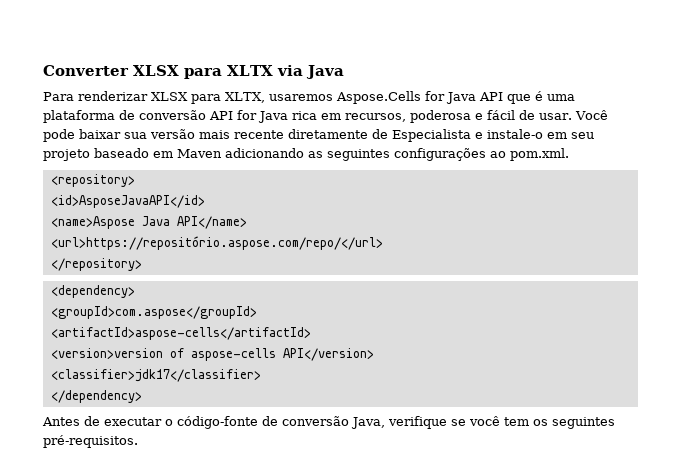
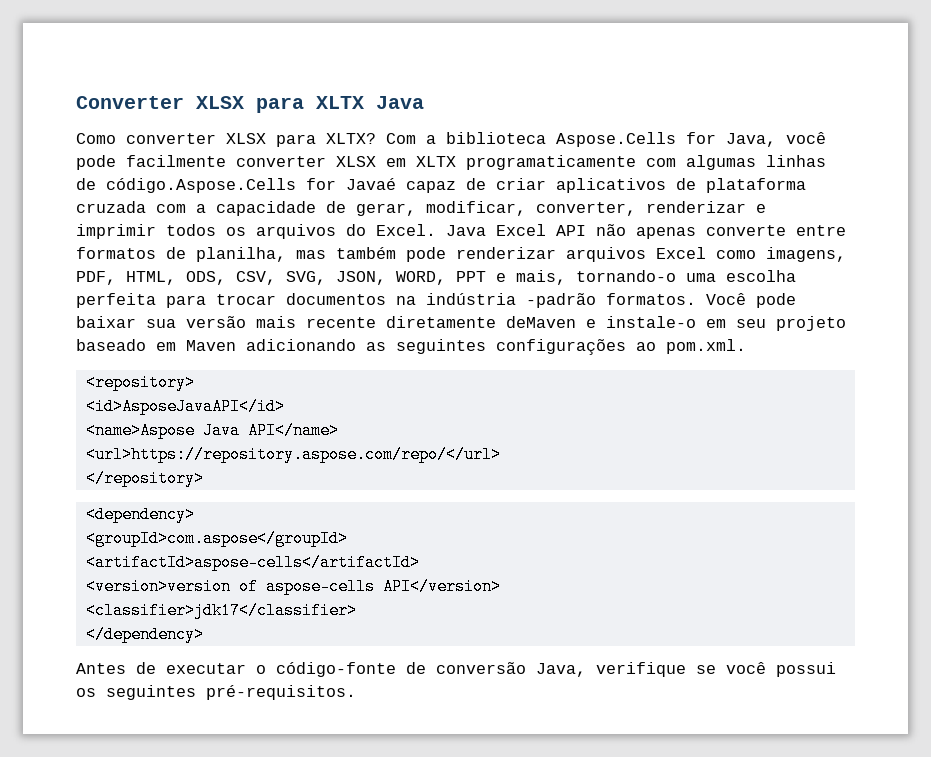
[276,65,303,76] via -> (364, 102) none
[43,91,575,104] [43,110,572,123] Para renderizar XLSX para XLTX, usaremos Aspose.Cells for Java API que é uma plataforma de conversão API for Java rica em recursos, poderosa e fácil de usar. -> [76,132,826,147] [76,155,826,170] [76,178,806,193] [76,201,766,216] [76,224,846,239] [76,247,846,262] [76,270,796,285] [76,293,696,308] Como converter XLSX para XLTX? Com a biblioteca Aspose.Cells for Java, você pode facilmente converter XLSX em XLTX programaticamente com algumas linhas de código.Aspose.Cells for Javaé capaz de criar aplicativos de plataforma cruzada com a capacidade de gerar, modificar, converter, renderizar e imprimir todos os arquivos do Excel. Java Excel API não apenas converte entre formatos de planilha, mas também pode renderizar arquivos Excel como imagens, PDF, HTML, ODS, CSV, SVG, JSON, WORD, PPT e mais, tornando-o uma escolha perfeita para trocar documentos na indústria -padrão formatos.
[372,129,471,142] de Especialista -> [506,316,576,328] deMaven
[50,236,383,250] <url>https://repositório.aspose.com/repo/</url> -> [85,446,501,463] <url>https://repository.aspose.com/repo/</url>
[504,417,529,426] tem -> [776,662,836,677] possui

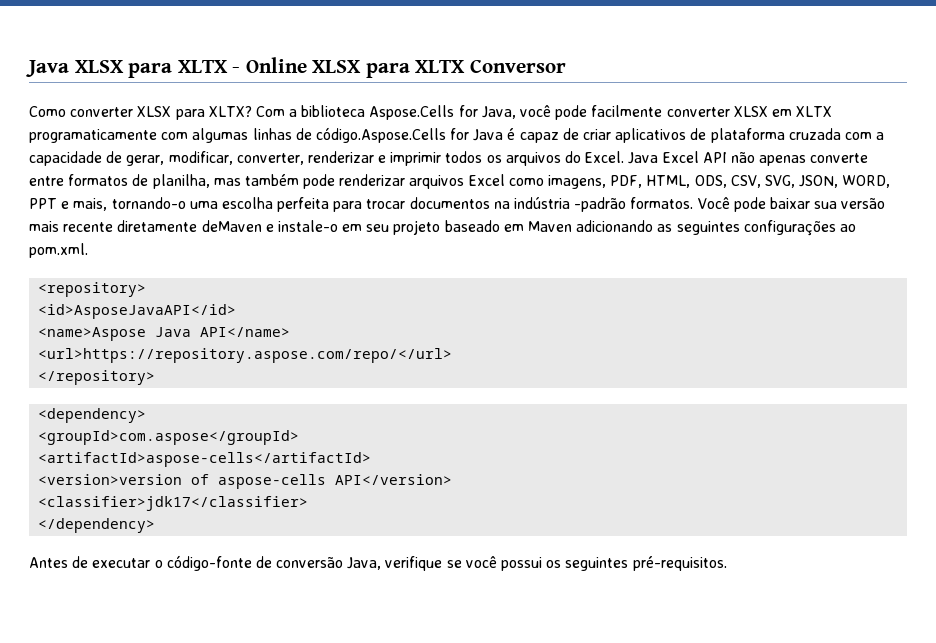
[76,96,424,113] Converter XLSX para XLTX Java -> [26,57,566,78] Java XLSX para XLTX - Online XLSX para XLTX Conversor
[346,178,396,190] Javaé -> [473,128,516,141] Java é

